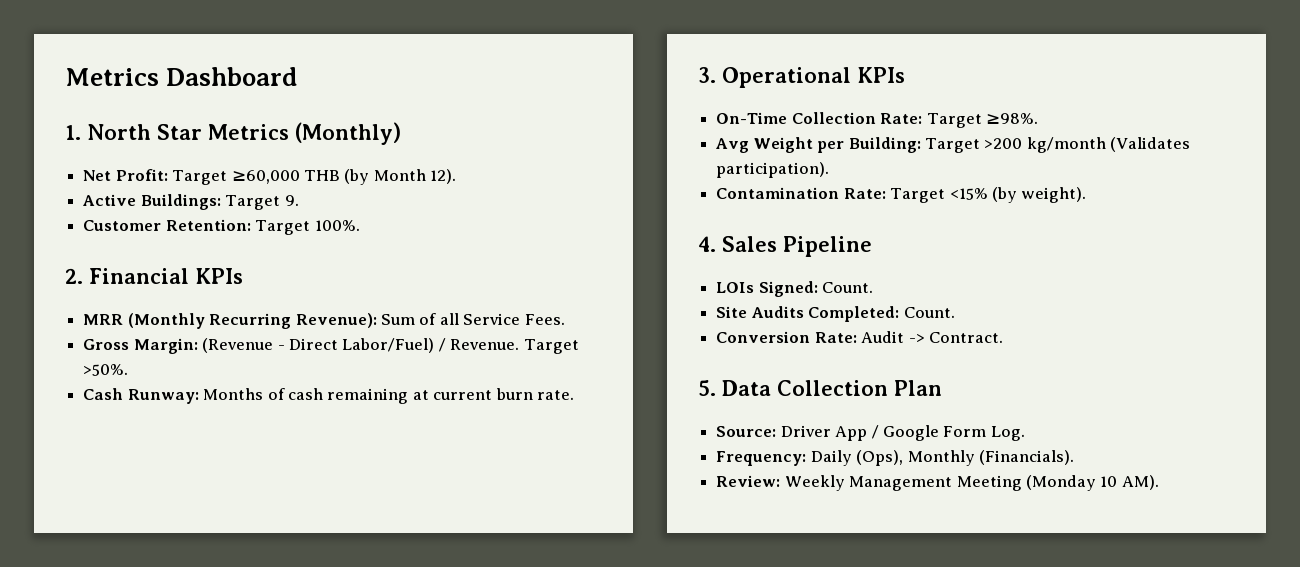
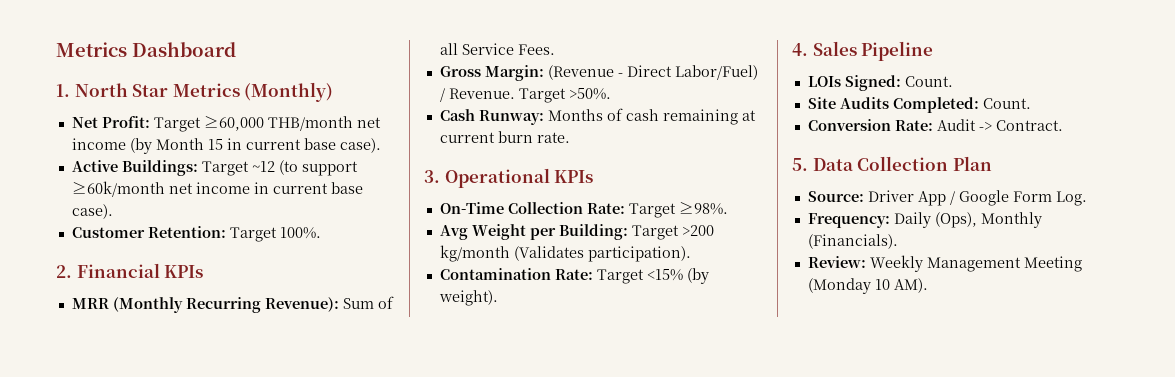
[303,169,457,185] [83,194,299,210] THB (by Month 12). // Active Buildings: Target 9. -> [267,116,381,131] [71,138,381,154] [71,160,358,176] [71,181,363,197] [71,204,113,219] THB/month net income (by Month 15 in current base case). // Active Buildings: Target ~12 (to support ≥60k/month net income in current base case).

